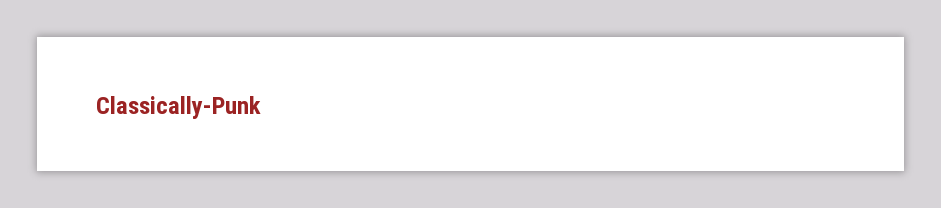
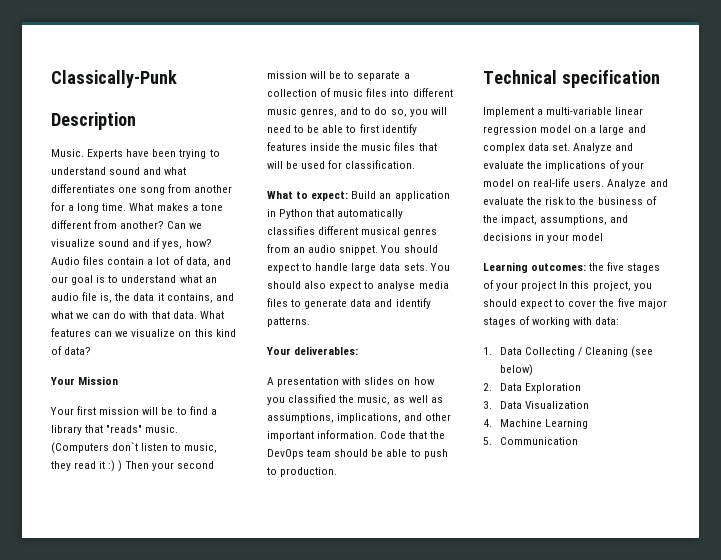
(261, 107) none -> [51,112,136,130] [51,149,220,159] [51,167,187,175] [51,184,233,195] [51,202,223,213] [51,220,203,229] [51,238,212,249] [51,256,231,267] [51,275,217,285] [51,292,234,303] [51,311,224,319] [51,328,236,337] [51,346,92,355] [50,376,119,385] [50,406,217,415] [51,425,179,435] [51,442,218,454] [51,460,214,472] [267,71,410,81] [267,88,453,97] [267,107,447,117] [267,124,417,135] [267,142,437,151] [267,160,416,169] [267,191,450,201] [267,209,404,219] [267,226,438,237] [267,244,438,255] [267,263,450,273] [267,281,449,291] [267,298,431,309] [267,317,310,327] [266,346,359,355] [267,377,435,387] [267,394,443,405] [267,413,452,423] [267,430,446,441] [267,449,448,459] [267,467,338,477] [483,70,660,88] [483,107,644,117] [483,125,646,135] [483,143,634,153] [483,160,645,171] [483,178,668,189] [483,196,657,205] [483,215,629,225] [483,233,604,243] [483,262,661,273] [483,280,652,291] [483,298,667,309] [483,316,620,327] [483,346,654,358] [499,364,533,376] [483,383,581,393] [483,401,589,409] [483,419,588,429] [483,437,578,445] // Description // Music. Experts have been trying to understand sound and what differentiates one song from another for a long time. What makes a tone different from another? Can we visualize sound and if yes, how? Audio files contain a lot of data, and our goal is to understand what an audio file is, the data it contains, and what we can do with that data. What features can we visualize on this kind of data? // Your Mission // Your first mission will be to find a library that "reads" music. (Computers don`t listen to music, they read it :) ) Then your second mission will be to separate a collection of music files into different music genres, and to do so, you will need to be able to first identify features inside the music files that will be used for classification. // What to expect: Build an application in Python that automatically classifies different musical genres from an audio snippet. You should expect to handle large data sets. You should also expect to analyse media files to generate data and identify patterns. // Your deliverables: // A presentation with slides on how you classified the music, as well as assumptions, implications, and other important information. Code that the DevOps team should be able to push to production. // Technical specification // Implement a multi-variable linear regression model on a large and complex data set. Analyze and evaluate the implications of your model on real-life users. Analyze and evaluate the risk to the business of the impact, assumptions, and decisions in your model // Learning outcomes: the five stages of your project In this project, you should expect to cover the five major stages of working with data: // 1. Data Collecting / Cleaning (see below) // 2. Data Exploration // 3. Data Visualization // 4. Machine Learning // 5. Communication

